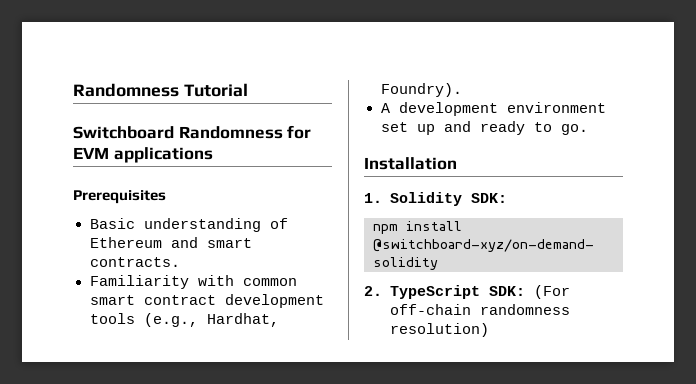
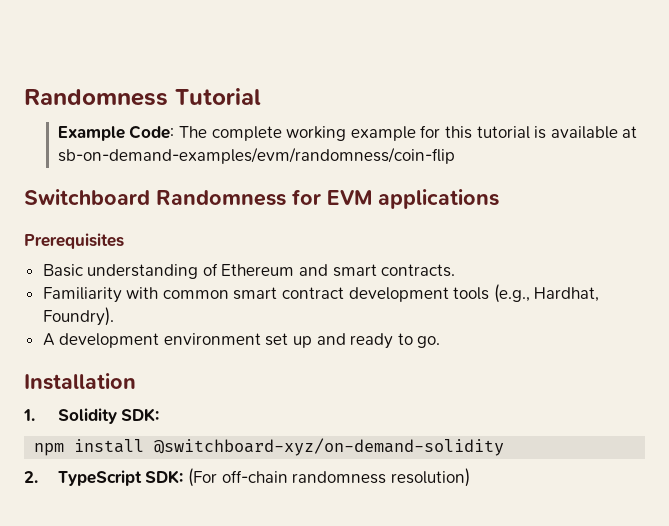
(248, 90) none -> [57,125,638,141] [57,147,455,164] // Example Code: The complete working example for this tutorial is available at sb-on-demand-examples/evm/randomness/coin-flip

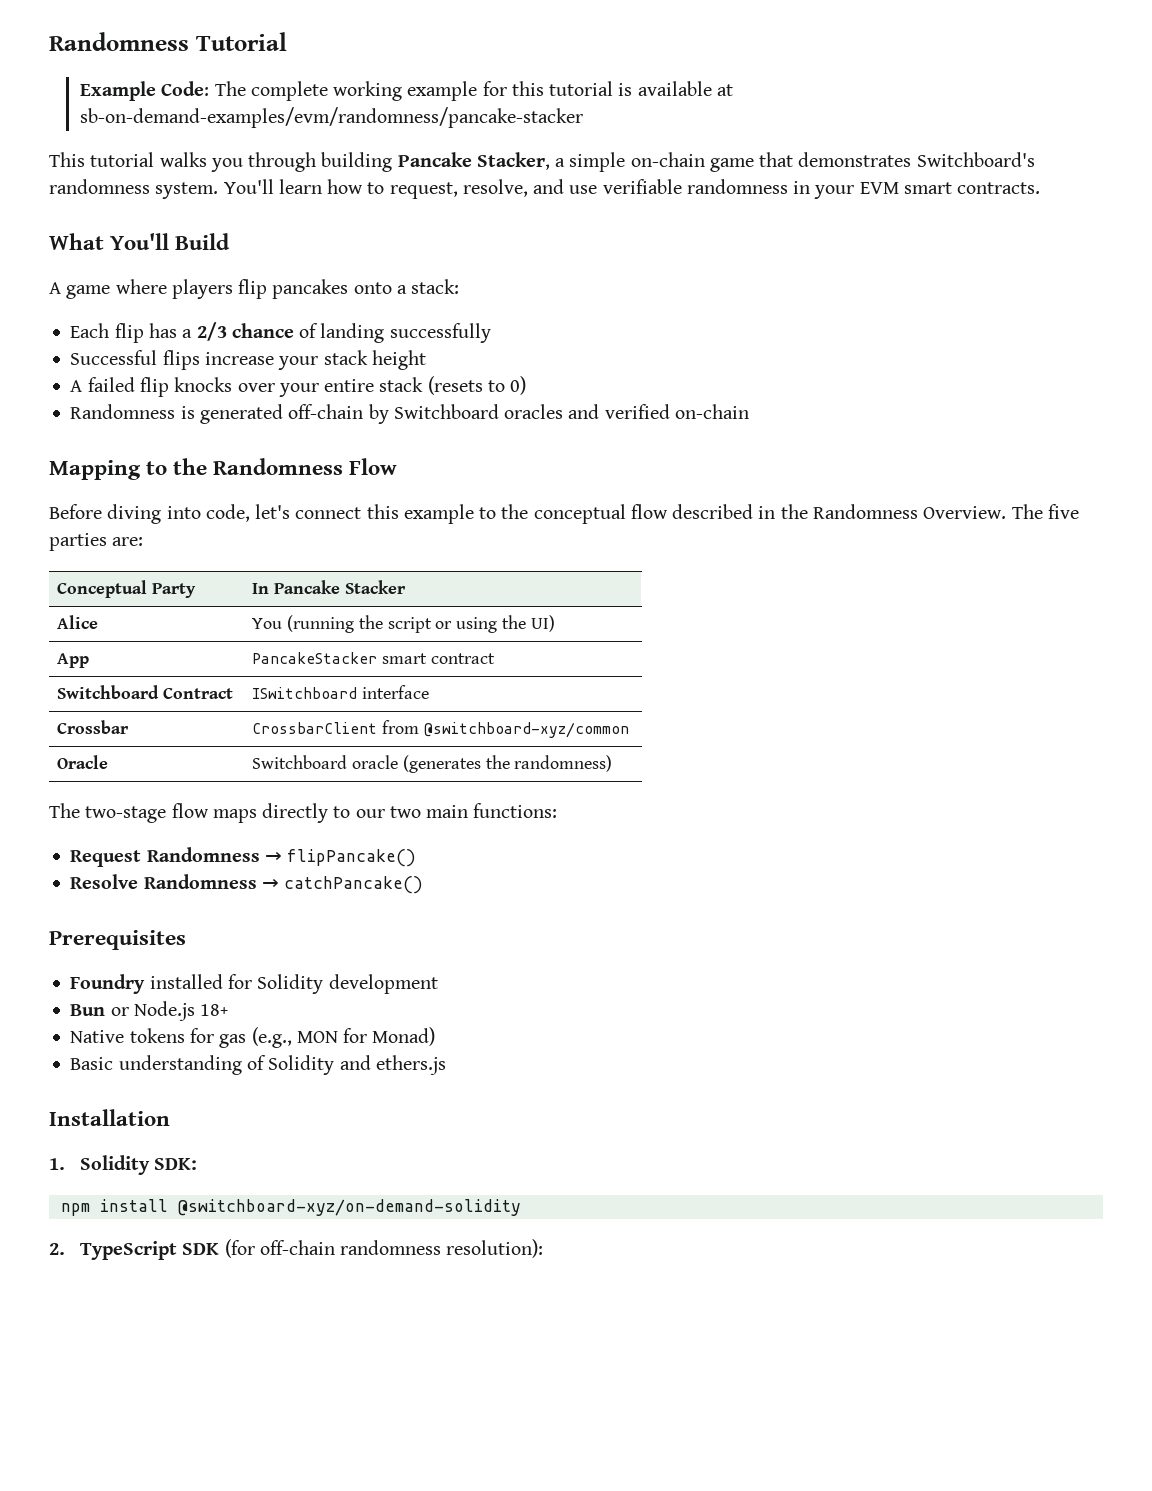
[57,147,455,164] [24,189,499,209] [24,233,124,249] [42,263,456,279] [42,284,600,303] [42,307,114,326] [42,333,441,349] sb-on-demand-examples/evm/randomness/coin-flip // Switchboard Randomness for EVM applications // Prerequisites // Basic understanding of Ethereum and smart contracts. // Familiarity with common smart contract development tools (e.g., Hardhat, Foundry). // A development environment set up and ready to go. -> [80,107,584,128] [49,152,1035,172] [49,179,1041,199] [49,233,231,250] [49,279,460,299] [70,322,491,343] [70,350,426,370] [70,376,527,397] [70,404,749,424] [49,458,398,480] [49,504,1079,524] [49,533,144,551] [57,580,197,598] [252,580,407,594] [57,615,99,629] [252,615,555,633] [57,653,90,668] [252,652,495,664] [57,685,234,699] [252,685,430,699] [57,720,130,734] [252,720,629,738] [57,755,109,769] [252,755,613,773] [49,803,558,823] [70,847,417,867] [70,874,424,894] [49,930,186,950] [70,974,438,994] [70,1001,229,1021] [70,1027,436,1048] [70,1055,446,1075] sb-on-demand-examples/evm/randomness/pancake-stacker // This tutorial walks you through building Pancake Stacker, a simple on-chain game that demonstrates Switchboard's randomness system. You'll learn how to request, resolve, and use verifiable randomness in your EVM smart contracts. // What You'll Build // A game where players flip pancakes onto a stack: // Each flip has a 2/3 chance of landing successfully // Successful flips increase your stack height // A failed flip knocks over your entire stack (resets to 0) // Randomness is generated off-chain by Switchboard oracles and verified on-chain // Mapping to the Randomness Flow // Before diving into code, let's connect this example to the conceptual flow described in the Randomness Overview. The five parties are: // Conceptual Party | In Pancake Stacker // Alice | You (running the script or using the UI) // App | PancakeStacker smart contract // Switchboard Contract | ISwitchboard interface // Crossbar | CrossbarClient from @switchboard-xyz/common // Oracle | Switchboard oracle (generates the randomness) // The two-stage flow maps directly to our two main functions: // Request Randomness → flipPancake() // Resolve Randomness → catchPancake() // Prerequisites // Foundry installed for Solidity development // Bun or Node.js 18+ // Native tokens for gas (e.g., MON for Monad) // Basic understanding of Solidity and ethers.js
[145,468,218,487] SDK: (For -> [182,1239,255,1258] SDK (for
[390,468,470,487] resolution) -> [446,1239,544,1258] resolution):

